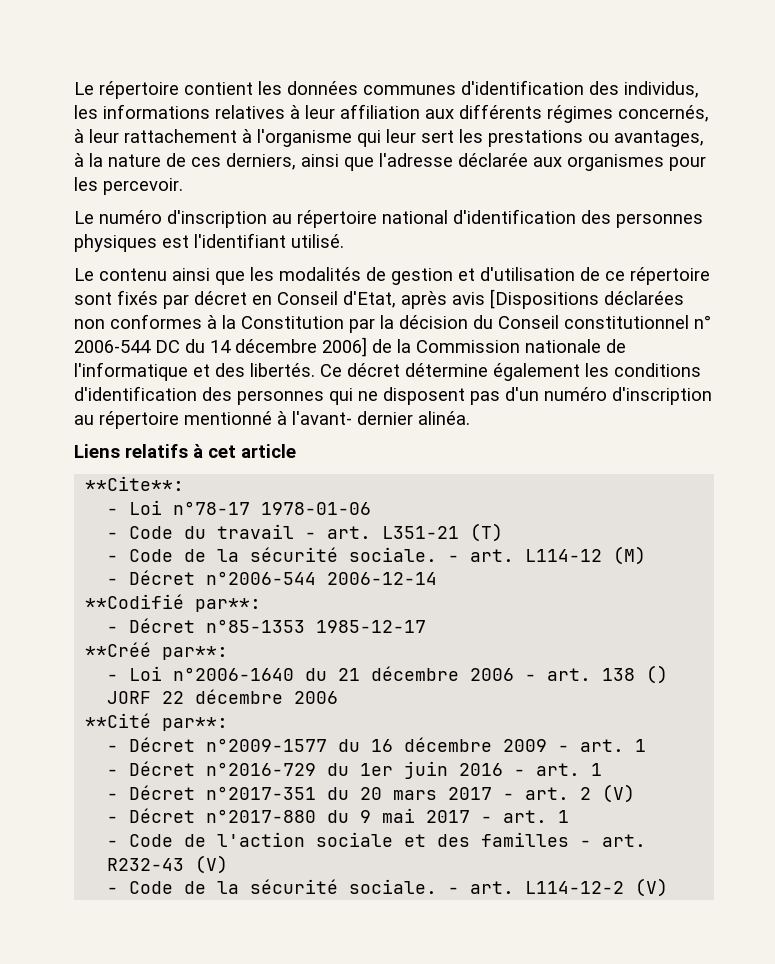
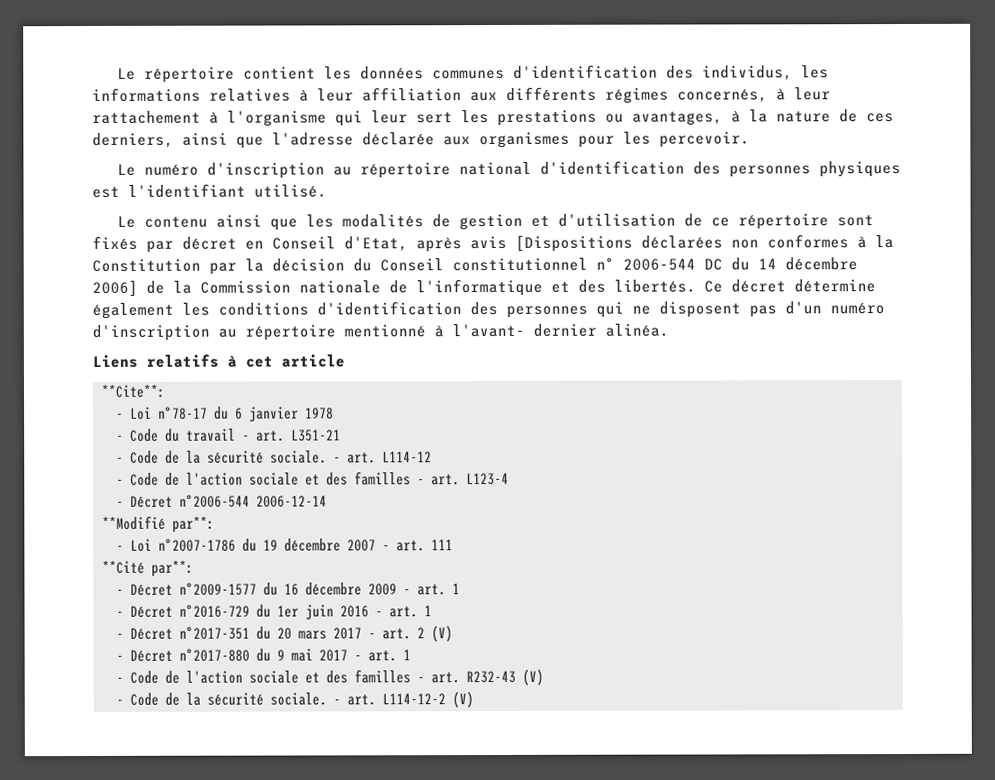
[261,502,372,515] 1978-01-06 -> [214,406,334,422] du 6 janvier 1978
[470,523,504,542] (T) -> (341, 435) none
[613,546,647,565] [107,570,438,585] [85,594,262,612] [107,618,427,633] [85,642,229,660] [107,665,669,684] [107,689,339,704] (M) // - Décret n°2006-544 2006-12-14 // **Codifié par**: // - Décret n°85-1353 1985-12-17 // **Créé par**: // - Loi n°2006-1640 du 21 décembre 2006 - art. 138 () JORF 22 décembre 2006 -> [116,471,509,486] [116,494,327,508] [102,515,215,533] [116,538,453,552] // - Code de l'action sociale et des familles - art. L123-4 // - Décret n°2006-544 2006-12-14 // **Modifié par**: // - Loi n°2007-1786 du 19 décembre 2007 - art. 111

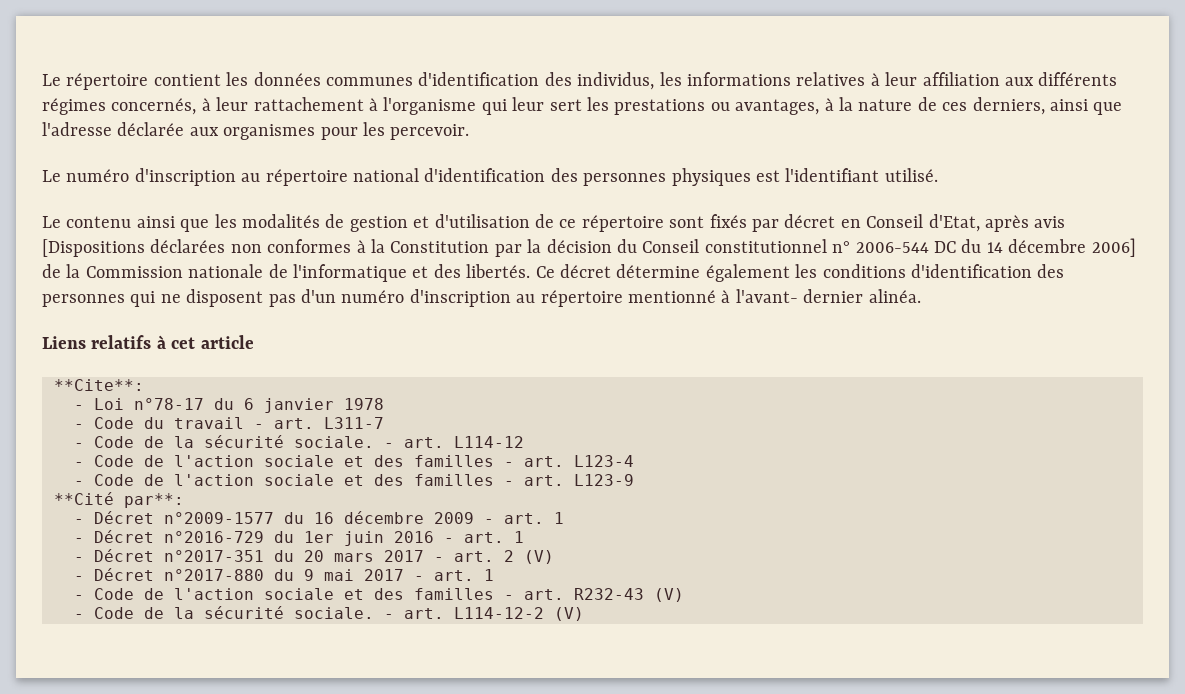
[291,429,341,442] L351-21 -> [324,417,384,429] L311-7
[130,494,327,508] [102,515,215,533] [116,538,453,552] Décret n°2006-544 2006-12-14 // **Modifié par**: // - Loi n°2007-1786 du 19 décembre 2007 - art. 111 -> [94,474,634,486] Code de l'action sociale et des familles - art. L123-9

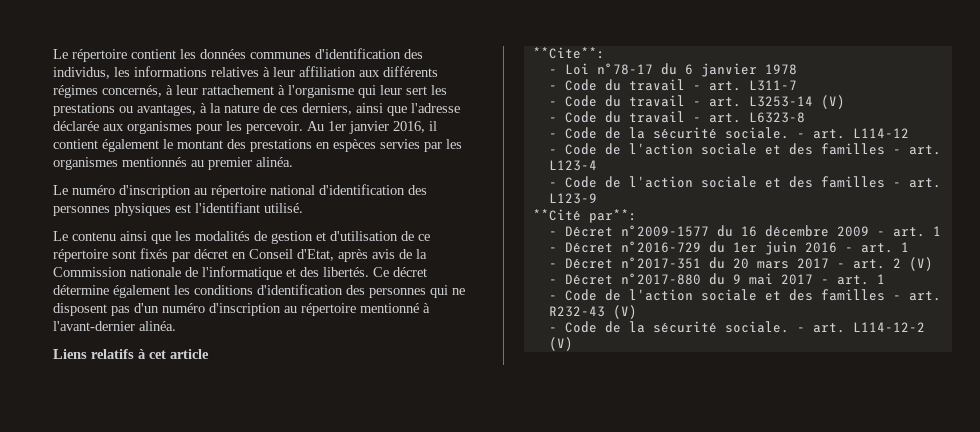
(470, 132) none -> [307,121,437,134] [53,139,462,152] [53,157,293,170] Au 1er janvier 2016, il contient également le montant des prestations en espèces servies par les organismes mentionnés au premier alinéa.
[42,238,1136,257] [Dispositions déclarées non conformes à la Constitution par la décision du Conseil constitutionnel n° 2006-544 DC du 14 décembre 2006] -> (395, 254) none
[735,289,864,303] l'avant- dernier -> [53,321,135,331] l'avant-dernier
(384, 423) none -> [548,95,845,109] [548,111,805,123] // - Code du travail - art. L3253-14 (V) // - Code du travail - art. L6323-8

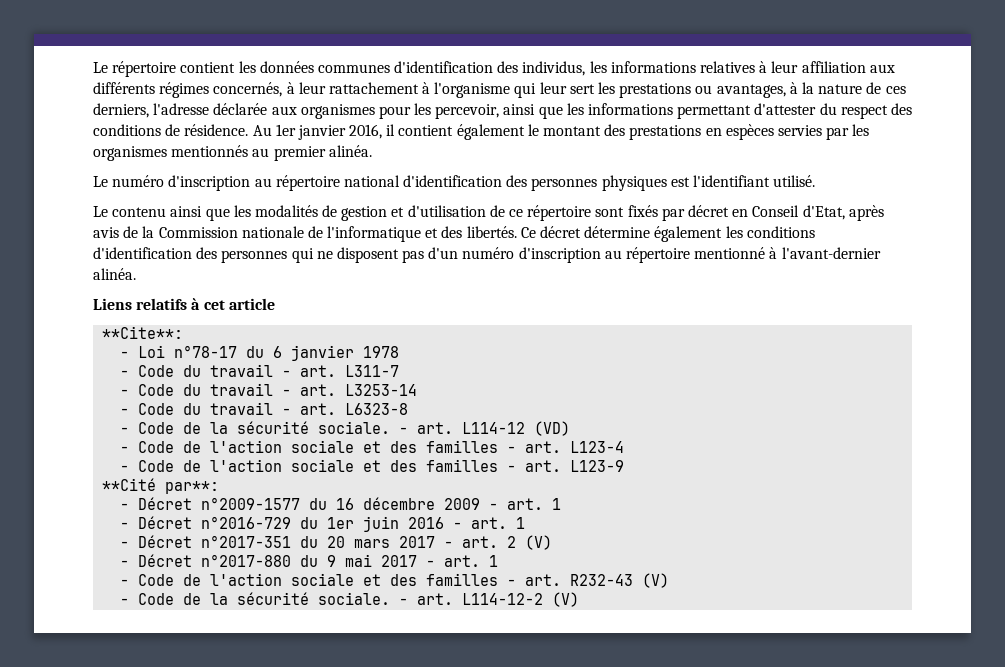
[356,103,407,116] ainsi que -> (149, 110) none
[246,121,303,134] percevoir. -> [435,103,912,119] [93,124,249,136] percevoir, ainsi que les informations permettant d'attester du respect des conditions de résidence.
[820,95,845,109] (V) -> (418, 390) none
(909, 133) none -> [534,421,571,436] (VD)

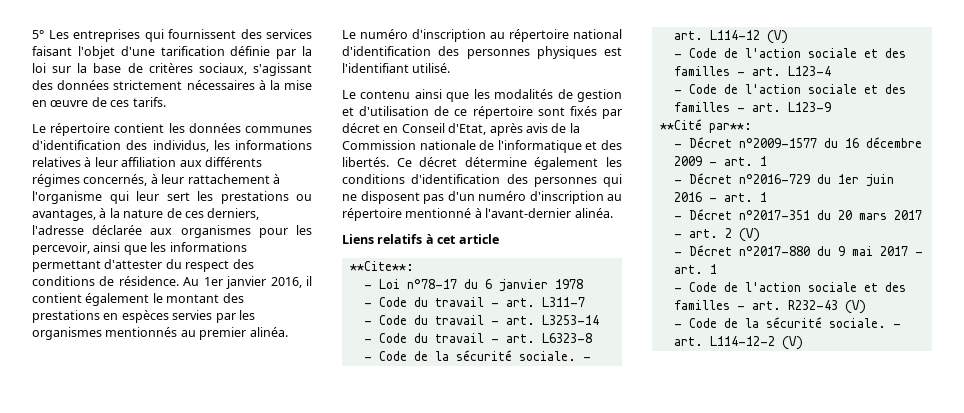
(93, 67) none -> [32,29,312,42] [32,46,312,59] [32,63,312,76] [32,80,312,90] [32,97,166,107] 5° Les entreprises qui fournissent des services faisant l'objet d'une tarification définie par la loi sur la base de critères sociaux, s'agissant des données strictement nécessaires à la mise en œuvre de ces tarifs. //
[534,421,571,436] (VD) -> [766,30,788,44] (V)

